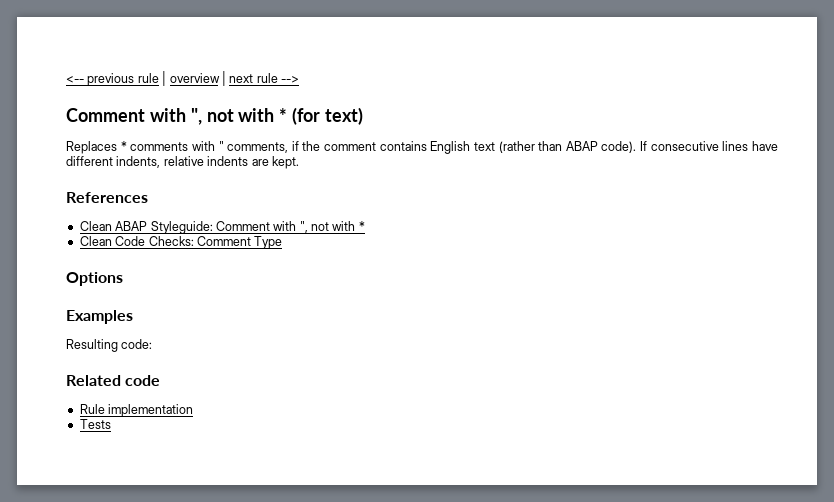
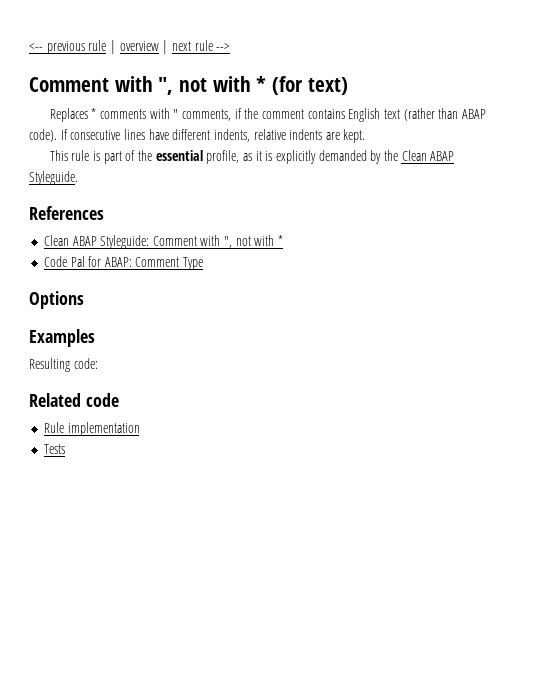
(299, 162) none -> [49,150,455,164] [29,171,78,185] // This rule is part of the essential profile, as it is explicitly demanded by the Clean ABAP Styleguide.
[79,236,194,246] Clean Code Checks: -> [43,256,132,267] Code Pal for ABAP:

